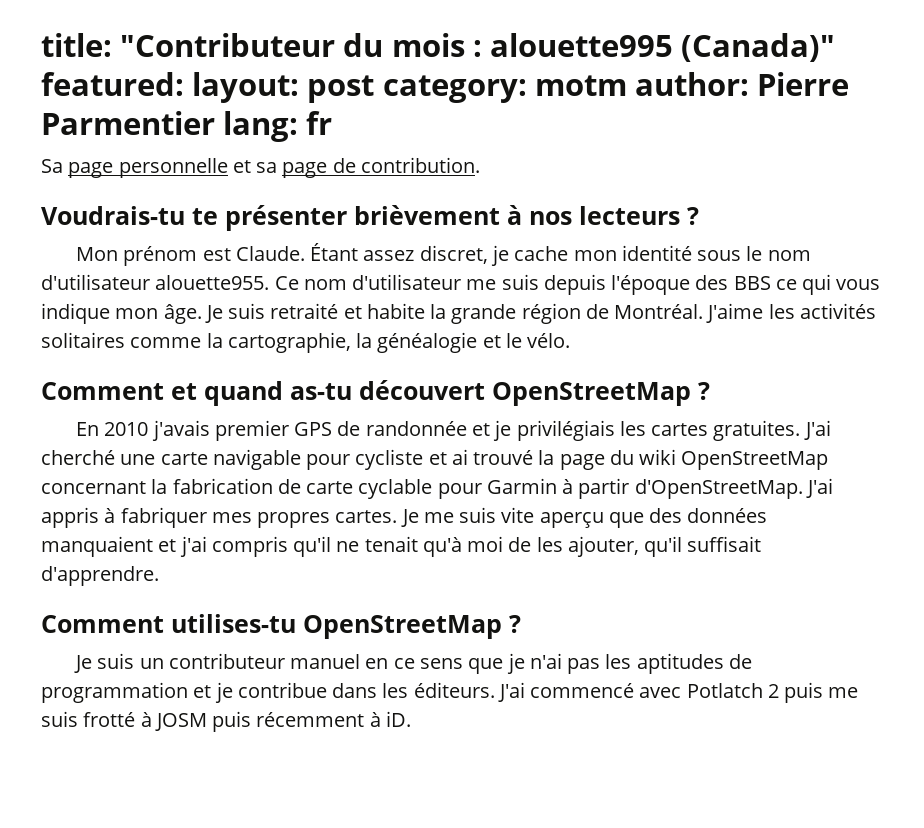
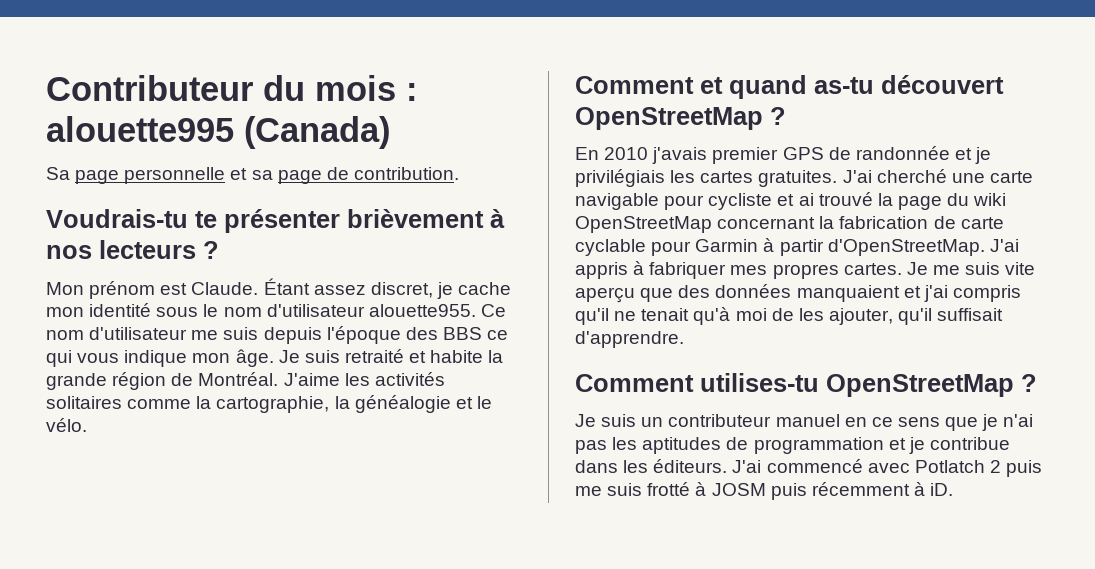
[41,33,336,57] title: "Contributeur -> [46,75,253,101] Contributeur
[681,33,836,62] [41,72,850,103] [41,111,333,142] (Canada)" featured: layout: post category: motm author: Pierre Parmentier lang: fr -> [244,116,390,149] (Canada)

